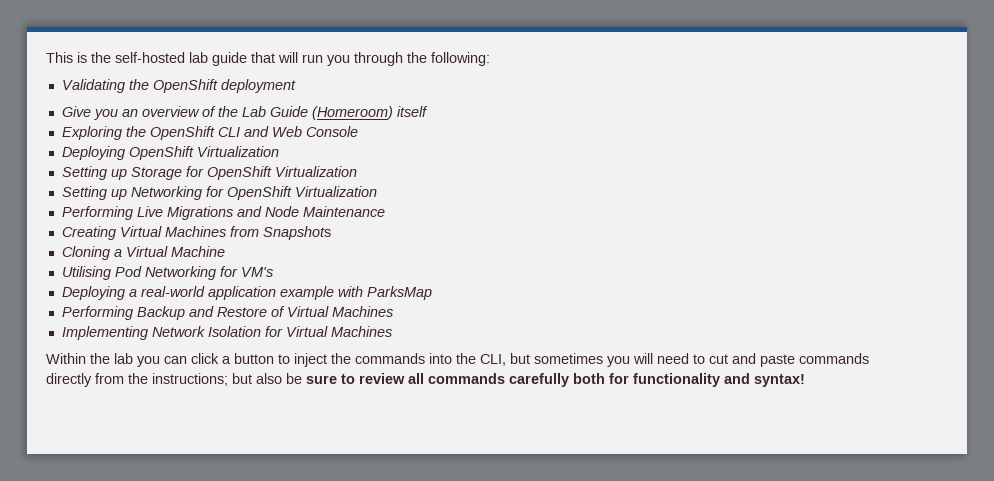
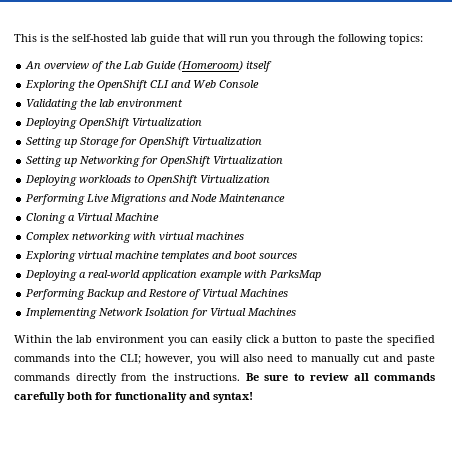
[431,52,490,66] [61,79,296,93] [61,106,138,120] following: // Validating the OpenShift deployment // Give you an -> [338,34,423,45] [25,61,42,69] following topics: // An
(358, 131) none -> [26,99,184,110] // Validating the lab environment
(377, 191) none -> [25,175,271,186] // Deploying workloads to OpenShift Virtualization
[61,226,331,240] // Creating Virtual Machines from Snapshots -> (286, 198) none
[61,266,273,280] Utilising Pod Networking for VM's -> [26,232,245,243] [25,251,298,262] Complex networking with virtual machines // Exploring virtual machine templates and boot sources
(133, 358) none -> [96,335,165,343] environment
(187, 360) none -> [212,335,244,346] easily
[294,353,603,367] inject the commands into the CLI, but sometimes -> [334,335,435,346] [14,354,193,365] paste the specified commands into the CLI; however,
(653, 358) none -> [243,354,263,362] also
(705, 359) none -> [311,354,360,365] manually
[152,373,302,386] instructions; but also be -> [174,373,259,381] instructions. Be

